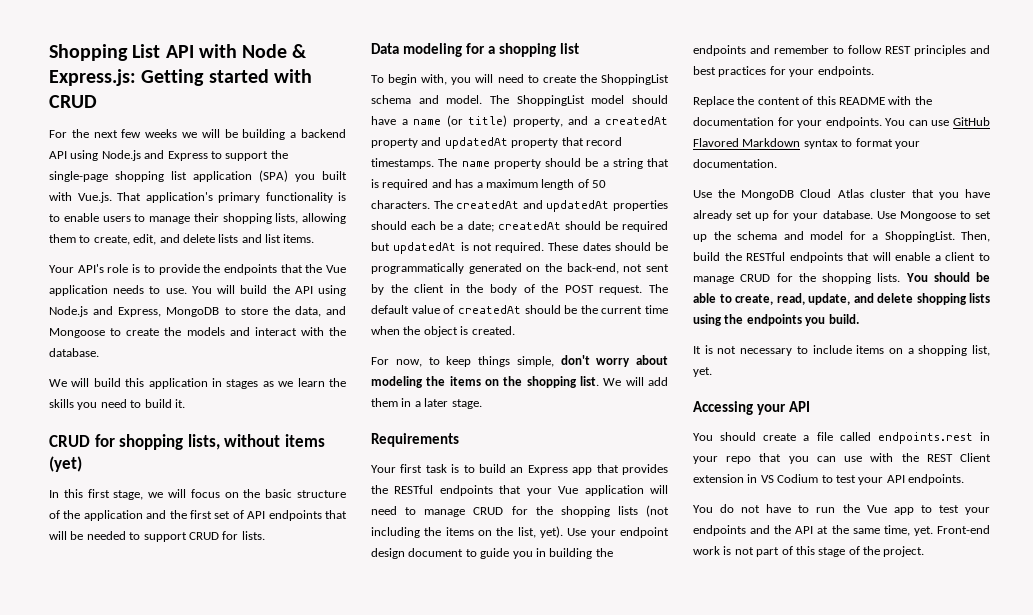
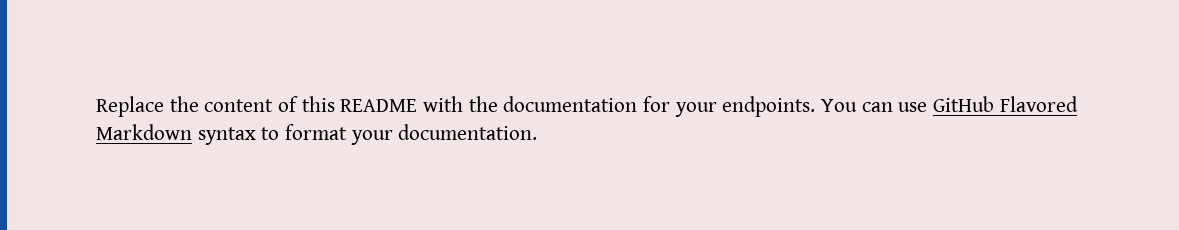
[49,44,308,61] [49,69,312,86] [49,95,97,108] [49,129,347,140] [49,150,288,161] [49,170,347,182] [49,192,346,203] [49,213,346,224] [49,234,315,245] [49,264,346,275] [49,285,347,296] [49,306,346,317] [49,327,346,338] [49,348,99,357] [49,378,346,389] [49,399,185,410] [49,434,325,450] [49,456,82,472] [49,489,347,500] [49,510,347,521] [49,531,265,542] [371,43,579,57] [371,74,669,85] [371,95,668,106] [371,115,668,127] [371,137,622,149] [371,158,669,169] [371,179,606,190] [371,200,668,212] [371,221,668,232] [371,242,668,254] [371,263,669,274] [371,284,668,295] [371,305,668,314] [371,326,515,337] [371,355,668,367] [371,376,668,388] [371,398,482,409] [371,433,459,447] [371,464,668,475] [371,485,668,496] [371,505,669,517] [371,526,669,538] [371,548,613,559] [693,45,990,56] [693,66,874,77] Shopping List API with Node & Express.js: Getting started with CRUD // For the next few weeks we will be building a backend API using Node.js and Express to support the single-page shopping list application (SPA) you built with Vue.js. That application's primary functionality is to enable users to manage their shopping lists, allowing them to create, edit, and delete lists and list items. // Your API's role is to provide the endpoints that the Vue application needs to use. You will build the API using Node.js and Express, MongoDB to store the data, and Mongoose to create the models and interact with the database. // We will build this application in stages as we learn the skills you need to build it. // CRUD for shopping lists, without items (yet) // In this first stage, we will focus on the basic structure of the application and the first set of API endpoints that will be needed to support CRUD for lists. // Data modeling for a shopping list // To begin with, you will need to create the ShoppingList schema and model. The ShoppingList model should have a name (or title) property, and a createdAt property and updatedAt property that record timestamps. The name property should be a string that is required and has a maximum length of 50 characters. The createdAt and updatedAt properties should each be a date; createdAt should be required but updatedAt is not required. These dates should be programmatically generated on the back-end, not sent by the client in the body of the POST request. The default value of createdAt should be the current time when the object is created. // For now, to keep things simple, don't worry about modeling the items on the shopping list. We will add them in a later stage. // Requirements // Your first task is to build an Express app that provides the RESTful endpoints that your Vue application will need to manage CRUD for the shopping lists (not including the items on the list, yet). Use your endpoint design document to guide you in building the endpoints and remember to follow REST principles and best practices for your endpoints. // -> (96, 106) none
[693,189,990,200] [693,210,991,221] [693,231,990,242] [693,252,990,263] [693,272,990,284] [693,293,990,305] [693,314,859,326] [693,345,990,356] [693,367,712,377] [693,401,810,415] [693,432,990,444] [693,453,991,464] [693,474,964,485] [693,504,990,515] [693,525,990,536] [693,546,925,557] // Use the MongoDB Cloud Atlas cluster that you have already set up for your database. Use Mongoose to set up the schema and model for a ShoppingList. Then, build the RESTful endpoints that will enable a client to manage CRUD for the shopping lists. You should be able to create, read, update, and delete shopping lists using the endpoints you build. // It is not necessary to include items on a shopping list, yet. // Accessing your API // You should create a file called endpoints.rest in your repo that you can use with the REST Client extension in VS Codium to test your API endpoints. // You do not have to run the Vue app to test your endpoints and the API at the same time, yet. Front-end work is not part of this stage of the project. -> (538, 132) none

